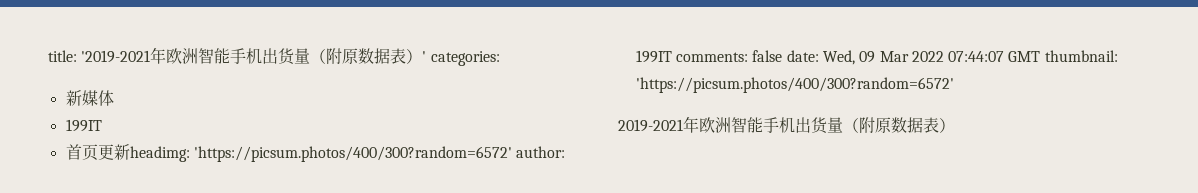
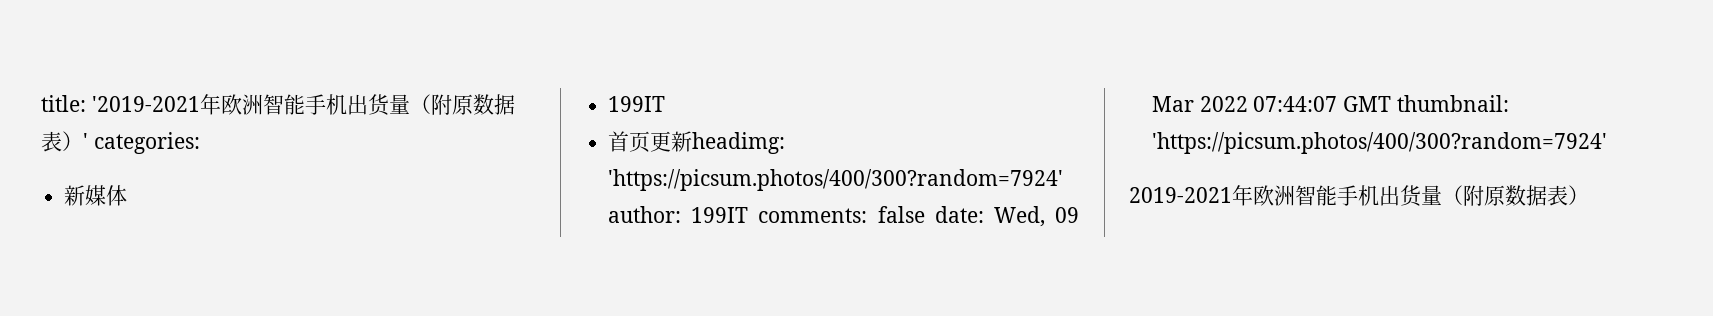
[193,146,512,162] 'https://picsum.photos/400/300?random=6572' -> [608,169,1064,191] 'https://picsum.photos/400/300?random=7924'
[635,77,954,93] 'https://picsum.photos/400/300?random=6572' -> [1152,132,1608,154] 'https://picsum.photos/400/300?random=7924'

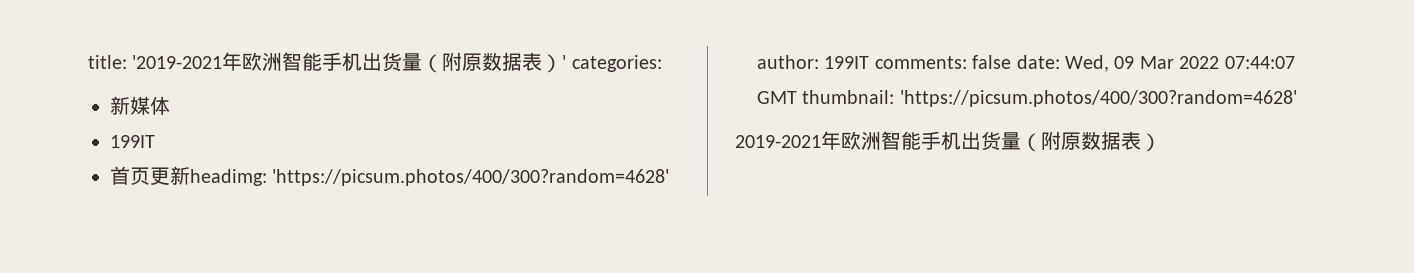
[608,169,1064,191] 'https://picsum.photos/400/300?random=7924' -> [272,169,670,186] 'https://picsum.photos/400/300?random=4628'
[1152,132,1608,154] 'https://picsum.photos/400/300?random=7924' -> [899,90,1297,107] 'https://picsum.photos/400/300?random=4628'

